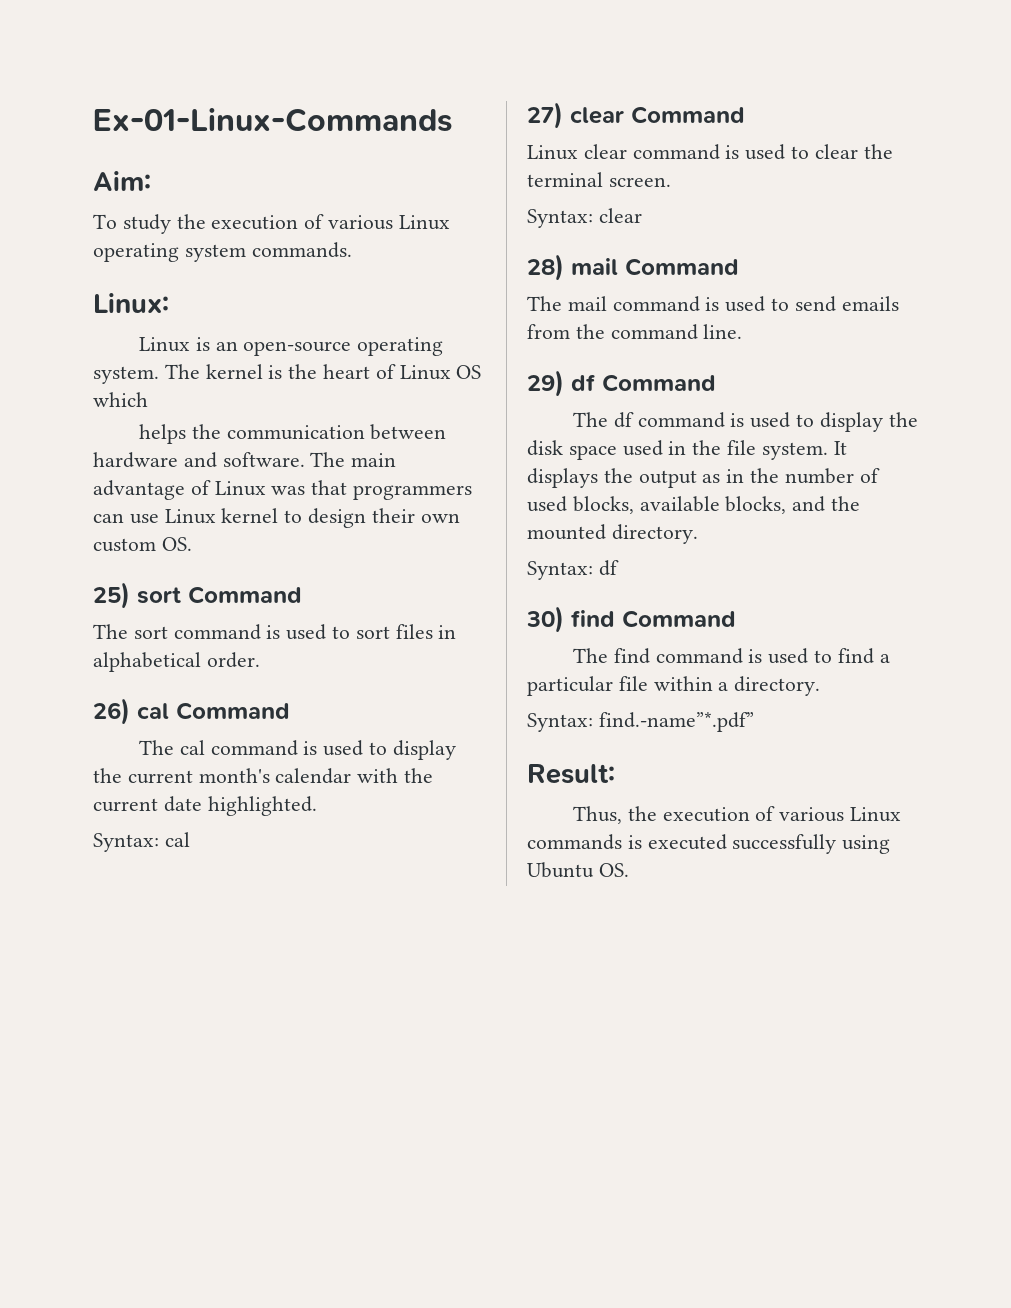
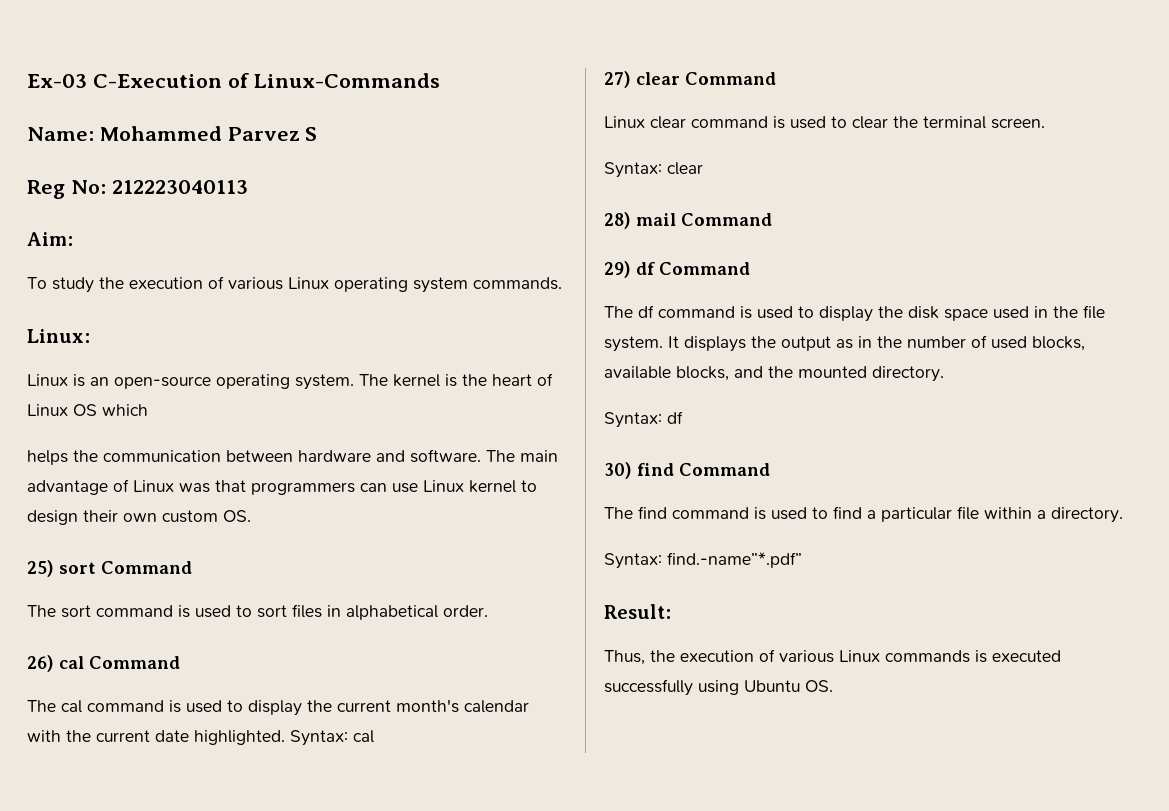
[93,108,452,132] Ex-01-Linux-Commands -> [27,73,441,88] [27,126,318,141] [27,180,248,199] Ex-03 C-Execution of Linux-Commands // Name: Mohammed Parvez S // Reg No: 212223040113
(317, 806) // -> (285, 737) none
[527,296,899,312] [527,324,743,340] // The mail command is used to send emails from the command line. -> (772, 219) none

